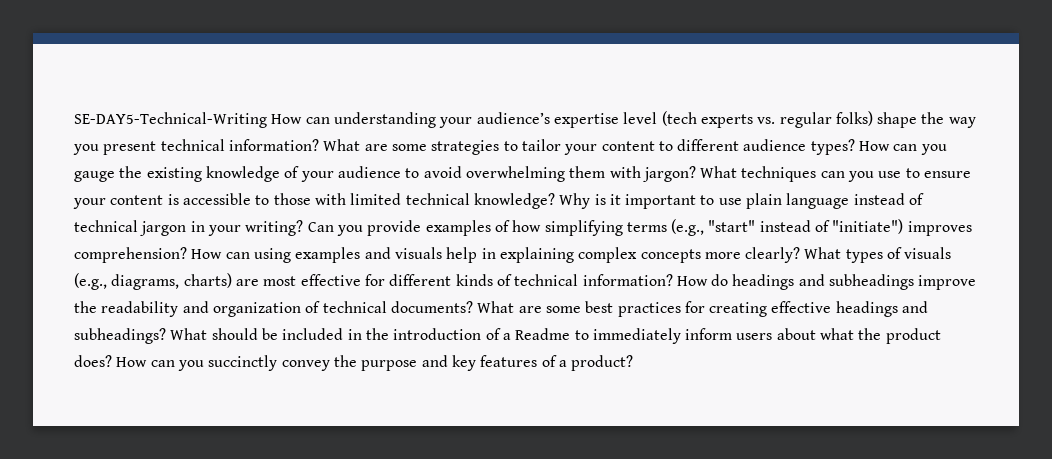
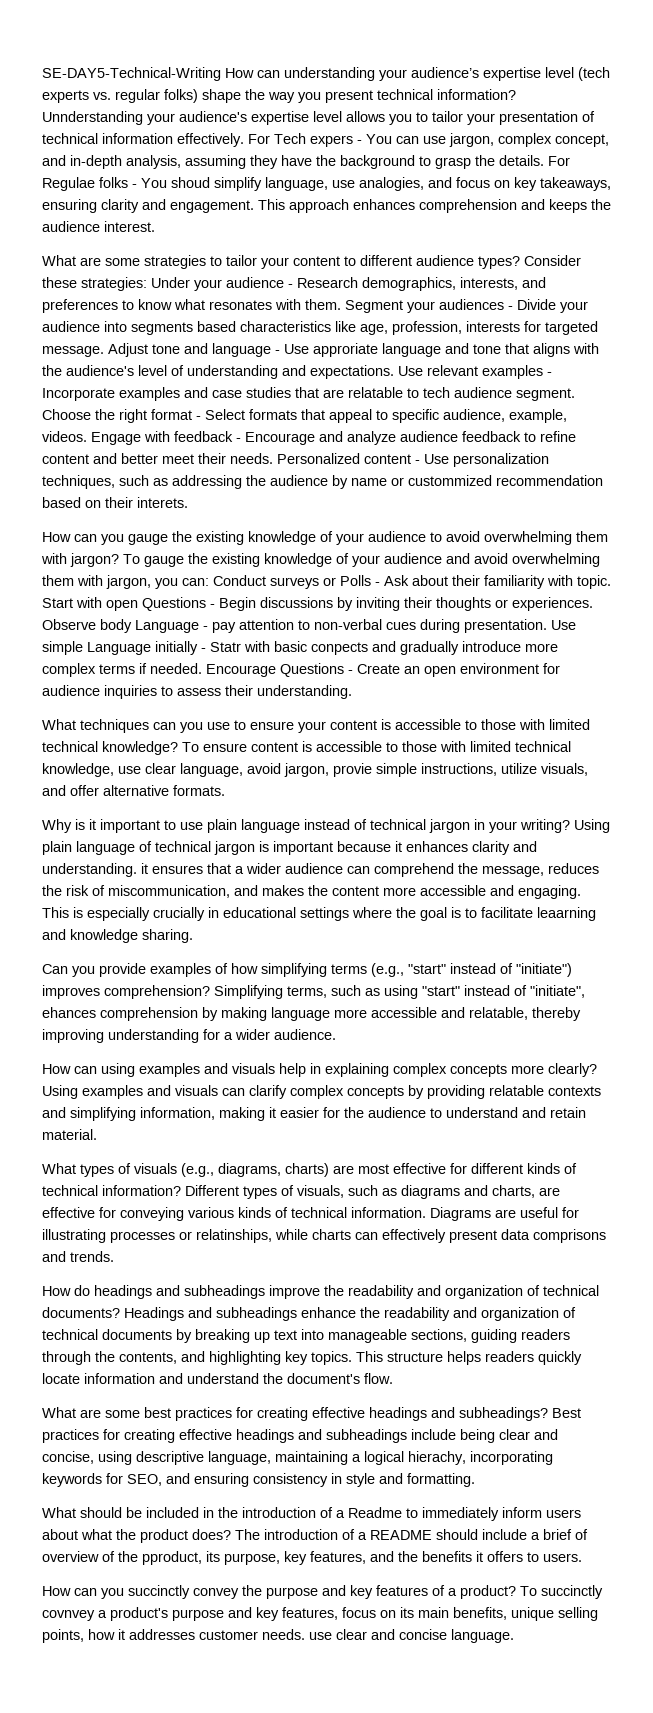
(319, 145) none -> [42,111,595,125] [42,133,609,147] [42,155,570,169] [42,177,611,191] [42,199,611,213] [42,221,155,232] Unnderstanding your audience's expertise level allows you to tailor your presentation of technical information effectively. For Tech expers - You can use jargon, complex concept, and in-depth analysis, assuming they have the background to grasp the details. For Regulae folks - You shoud simplify language, use analogies, and focus on key takeaways, ensuring clarity and engagement. This approach enhances comprehension and keeps the audience interest. //
(855, 147) none -> [524,255,581,266] [42,277,546,291] [42,299,588,313] [42,321,598,335] [42,343,599,357] [42,365,552,379] [42,387,575,401] [42,409,567,423] [42,431,576,445] [42,453,549,467] [42,475,603,489] [42,497,188,508] Consider these strategies: Under your audience - Research demographics, interests, and preferences to know what resonates with them. Segment your audiences - Divide your audience into segments based characteristics like age, profession, interests for targeted message. Adjust tone and language - Use approriate language and tone that aligns with the audience's level of understanding and expectations. Use relevant examples - Incorporate examples and case studies that are relatable to tech audience segment. Choose the right format - Select formats that appeal to specific audience, example, videos. Engage with feedback - Encourage and analyze audience feedback to refine content and better meet their needs. Personalized content - Use personalization techniques, such as addressing the audience by name or custommized recommendation based on their interets. //
(696, 174) none -> [123,553,600,567] [42,575,611,589] [42,597,593,611] [42,619,576,633] [42,641,558,655] [42,663,560,677] [42,685,352,699] To gauge the existing knowledge of your audience and avoid overwhelming them with jargon, you can: Conduct surveys or Polls - Ask about their familiarity with topic. Start with open Questions - Begin discussions by inviting their thoughts or experiences. Observe body Language - pay attention to non-verbal cues during presentation. Use simple Language initially - Statr with basic conpects and gradually introduce more complex terms if needed. Encourage Questions - Create an open environment for audience inquiries to assess their understanding. //
(555, 201) none -> [182,741,571,752] [42,763,588,777] [42,785,225,796] To ensure content is accessible to those with limited technical knowledge, use clear language, avoid jargon, provie simple instructions, utilize visuals, and offer alternative formats. //
(304, 228) none -> [574,819,610,833] [42,841,537,855] [42,863,599,877] [42,885,581,899] [42,907,596,921] [42,929,193,943] Using plain language of technical jargon is important because it enhances clarity and understanding. it ensures that a wider audience can comprehend the message, reduces the risk of miscommunication, and makes the content more accessible and engaging. This is especially crucially in educational settings where the goal is to facilitate leaarning and knowledge sharing. //
(187, 255) none -> [214,985,585,999] [42,1007,581,1021] [42,1029,336,1043] Simplifying terms, such as using "start" instead of "initiate", ehances comprehension by making language more accessible and relatable, thereby improving understanding for a wider audience. //
(801, 255) none -> [42,1085,601,1099] [42,1107,586,1121] [42,1129,97,1140] Using examples and visuals can clarify complex concepts by providing relatable contexts and simplifying information, making it easier for the audience to understand and retain material. //
(673, 280) none -> [185,1185,560,1199] [42,1207,579,1221] [42,1229,606,1243] [42,1251,114,1262] Different types of visuals, such as diagrams and charts, are effective for conveying various kinds of technical information. Diagrams are useful for illustrating processes or relatinships, while charts can effectively present data comprisons and trends. //
(473, 307) none -> [124,1307,576,1321] [42,1329,570,1343] [42,1351,582,1365] [42,1373,393,1384] Headings and subheadings enhance the readability and organization of technical documents by breaking up text into manageable sections, guiding readers through the contents, and highlighting key topics. This structure helps readers quickly locate information and understand the document's flow. //
(166, 336) none -> [552,1408,581,1418] [42,1429,558,1443] [42,1451,553,1465] [42,1473,475,1487] Best practices for creating effective headings and subheadings include being clear and concise, using descriptive language, maintaining a logical hierachy, incorporating keywords for SEO, and ensuring consistency in style and formatting. //
(112, 361) none -> [235,1529,588,1540] [42,1551,582,1565] The introduction of a README should include a brief of overview of the pproduct, its purpose, key features, and the benefits it offers to users. //
(634, 363) none -> [520,1585,603,1599] [42,1607,598,1621] [42,1629,514,1643] To succinctly covnvey a product's purpose and key features, focus on its main benefits, unique selling points, how it addresses customer needs. use clear and concise language.

